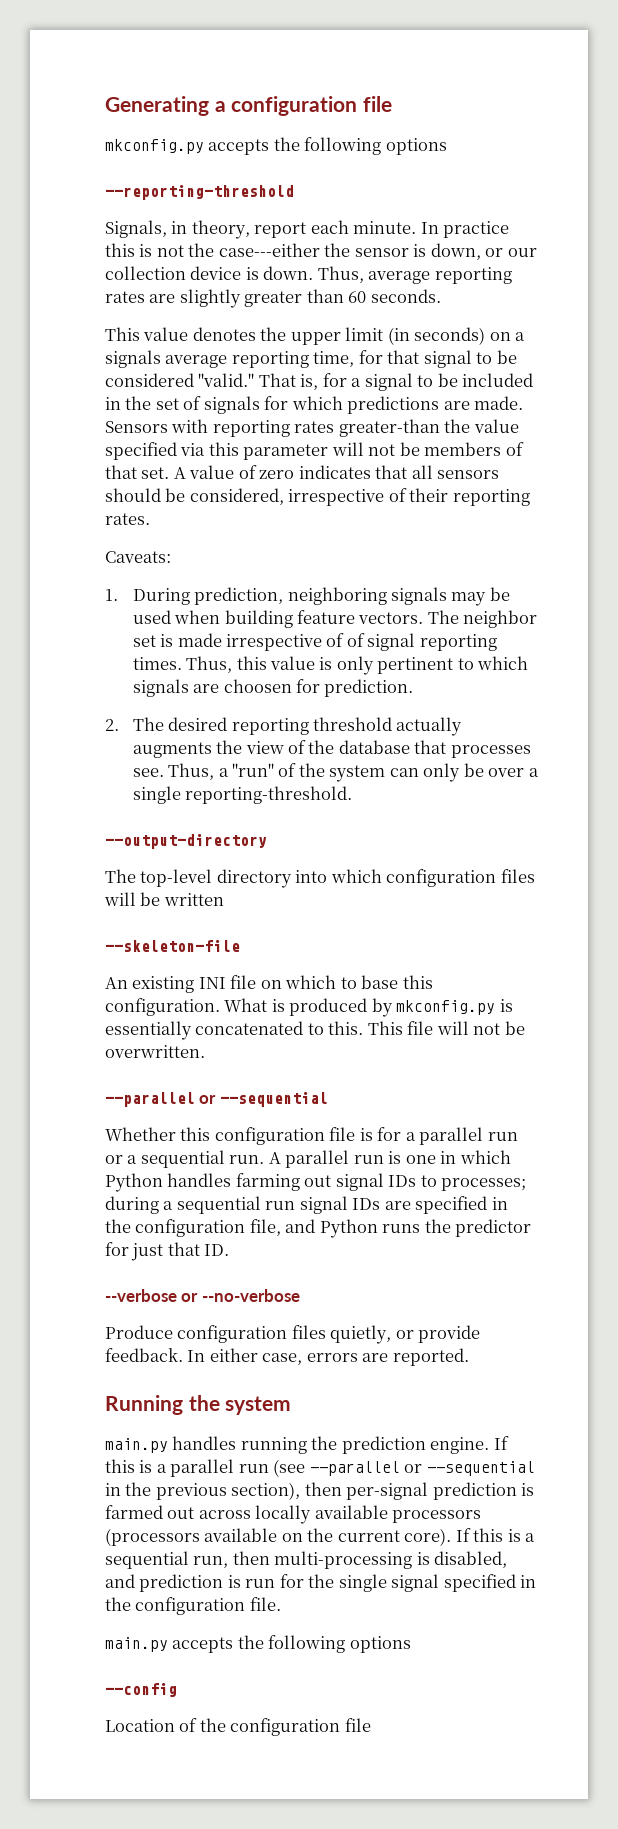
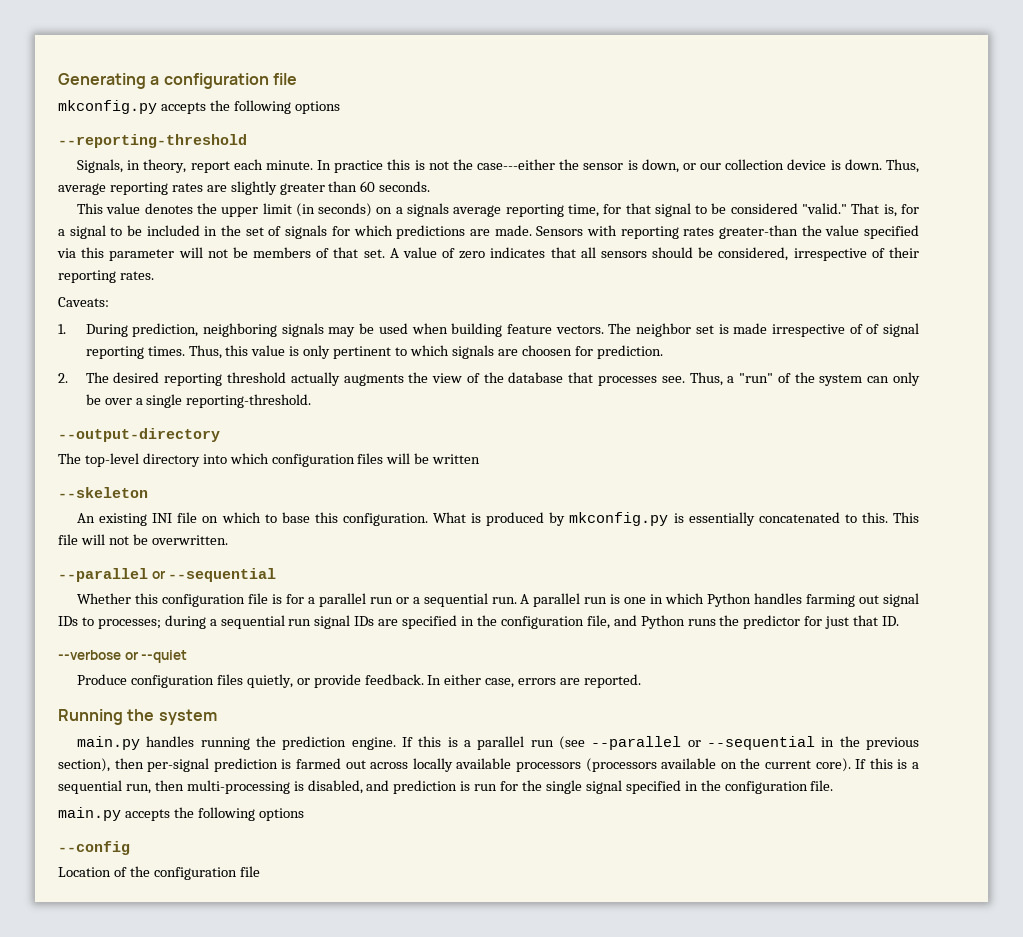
[105,940,240,952] --skeleton-file -> [58,487,148,498] --skeleton
[201,1289,300,1302] --no-verbose -> [141,650,188,663] --quiet

